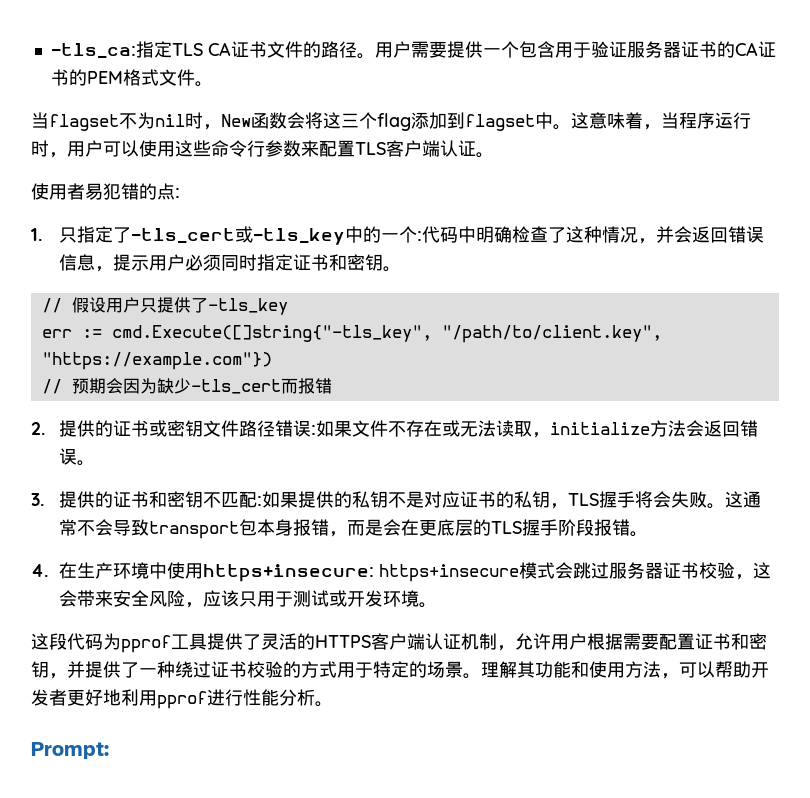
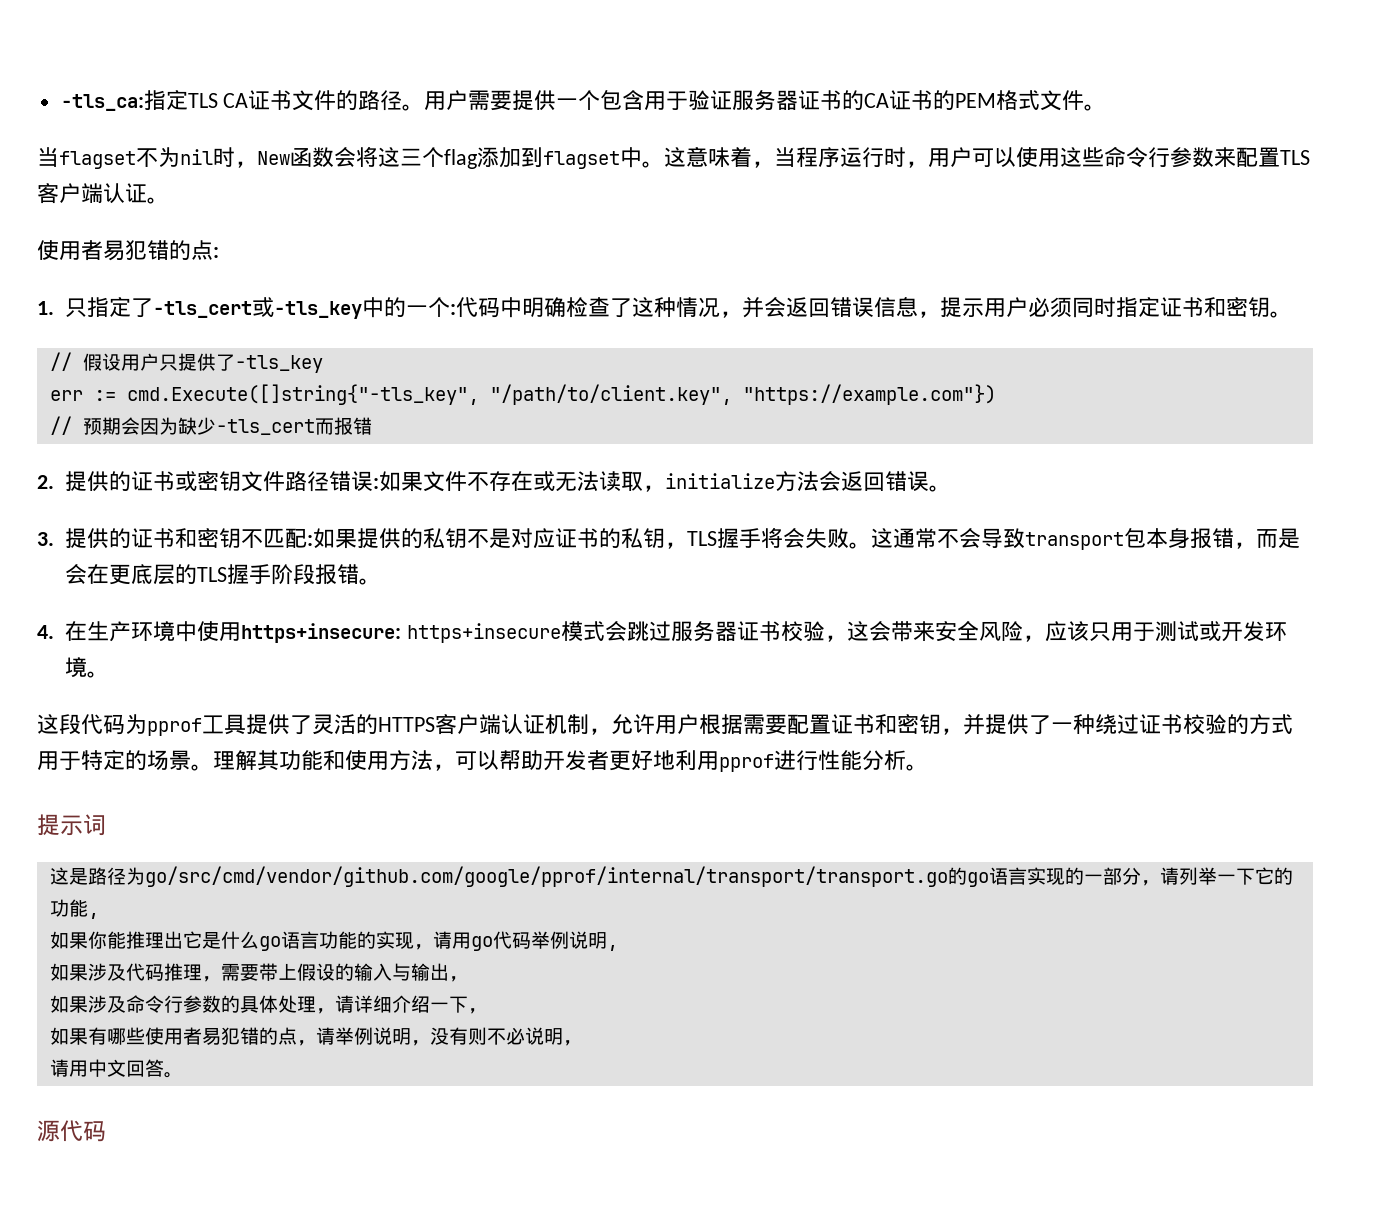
[31,742,109,759] Prompt: -> [37,814,106,836] [49,866,1293,887] [49,899,99,919] [49,931,618,951] [49,963,468,982] [49,995,487,1014] [49,1027,582,1046] [49,1059,183,1078] [37,1120,106,1142] 提示词 // 这是路径为go/src/cmd/vendor/github.com/google/pprof/internal/transport/transport.go的go语言实现的一部分，请列举一下它的功能, // 如果你能推理出它是什么go语言功能的实现，请用go代码举例说明, // 如果涉及代码推理，需要带上假设的输入与输出， // 如果涉及命令行参数的具体处理，请详细介绍一下， // 如果有哪些使用者易犯错的点，请举例说明，没有则不必说明， // 请用中文回答。 // 源代码

